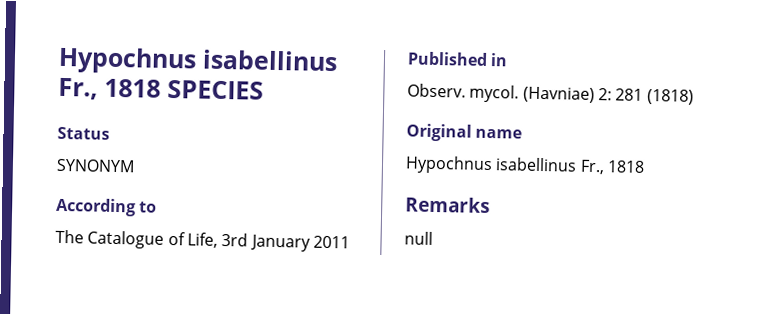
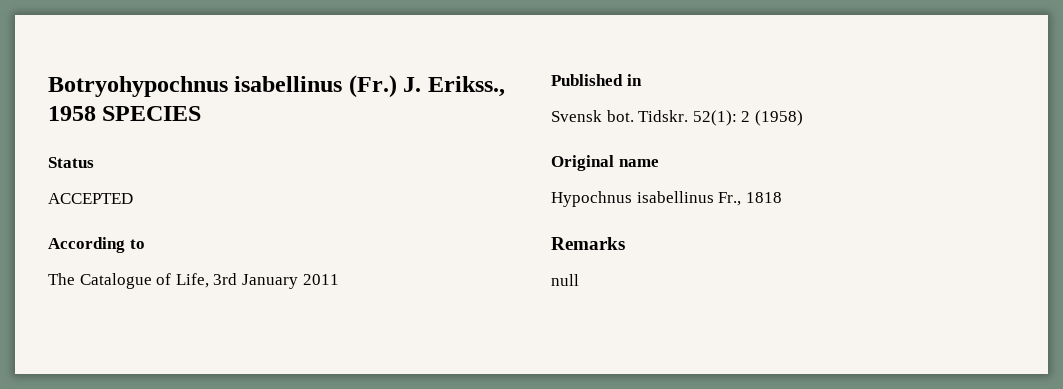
[58,46,338,75] [58,77,161,100] Hypochnus isabellinus Fr., 1818 -> [48,75,505,98] [48,106,96,121] Botryohypochnus isabellinus (Fr.) J. Erikss., 1958
[56,158,135,173] SYNONYM -> [48,193,133,204] ACCEPTED
[407,83,694,105] Observ. mycol. (Havniae) 2: 281 (1818) -> [551,110,803,126] Svensk bot. Tidskr. 52(1): 2 (1958)

